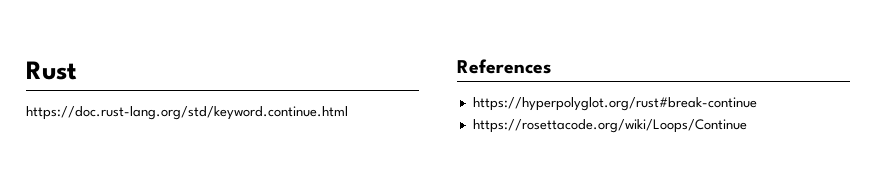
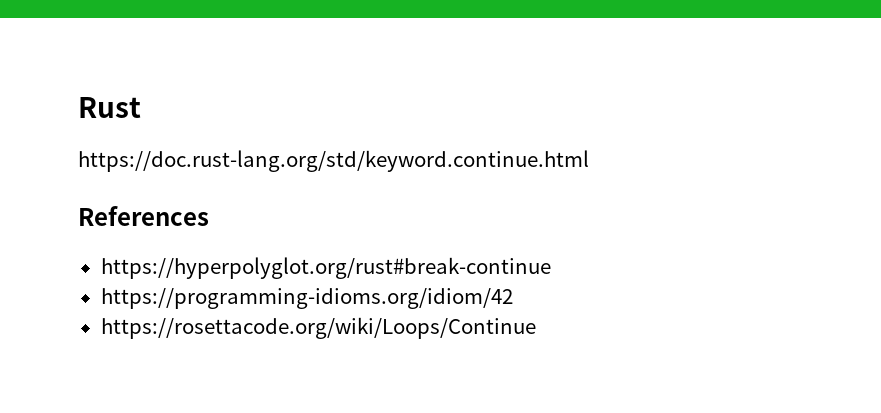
(757, 104) none -> [100,288,513,309] // https://programming-idioms.org/idiom/42

